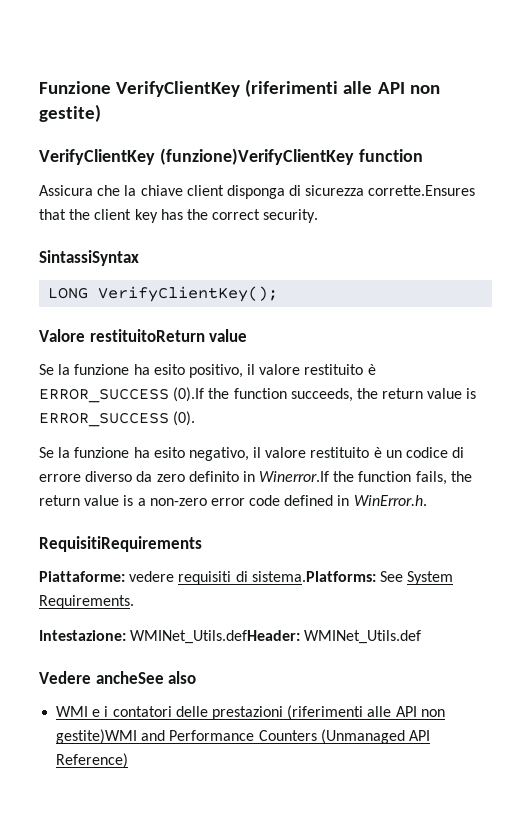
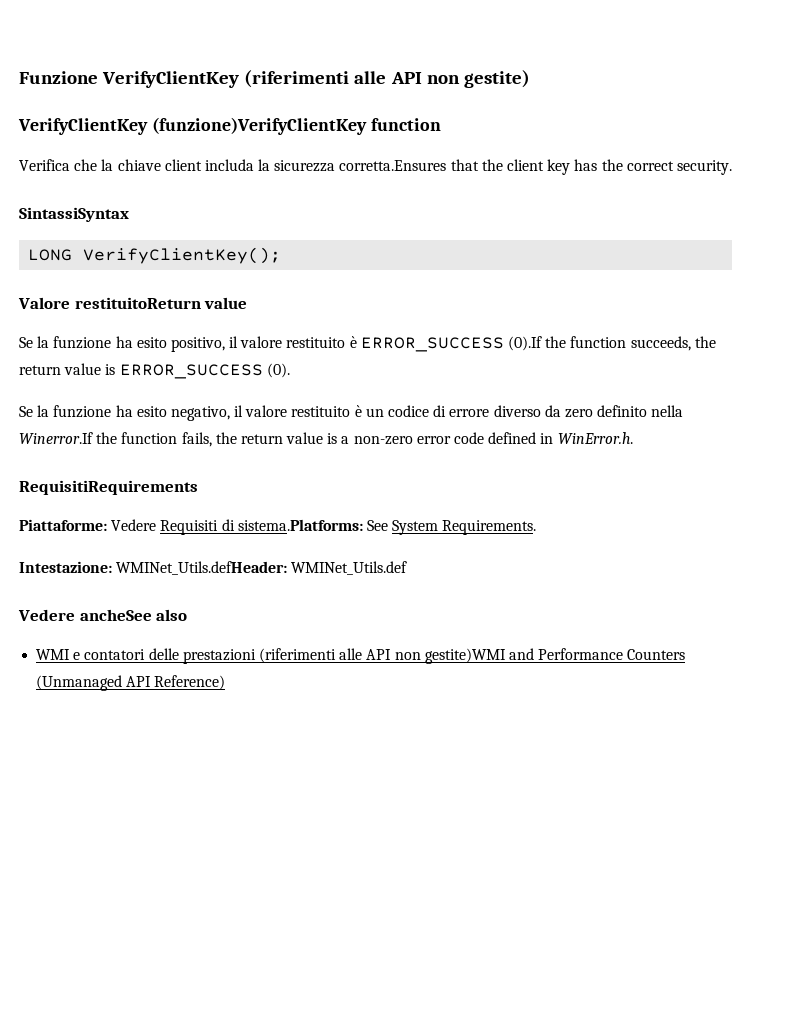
[39,185,93,196] Assicura -> [19,159,70,171] Verifica
[226,185,476,199] disponga di sicurezza corrette.Ensures -> [204,159,447,172] includa la sicurezza corretta.Ensures
[242,471,255,482] in -> [651,405,684,417] nella
[129,571,232,585] vedere requisiti -> [111,519,219,535] Vedere Requisiti
[104,706,109,717] i -> (81, 656) none

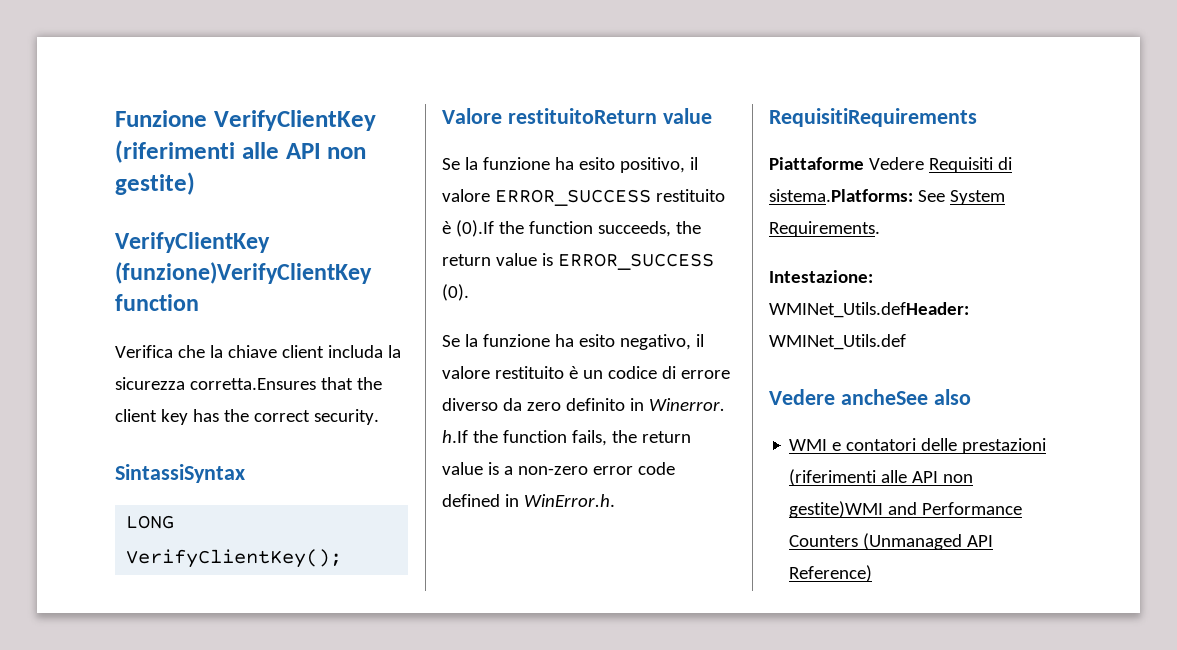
[286,336,504,352] restituito è ERROR_SUCCESS -> [494,189,725,206] [442,221,451,234] ERROR_SUCCESS restituito è
[651,405,684,417] [19,432,93,444] nella Winerror.If -> [629,398,725,411] [442,430,468,443] in Winerror. h.If
[19,519,107,531] Piattaforme: -> [769,157,864,170] Piattaforme

